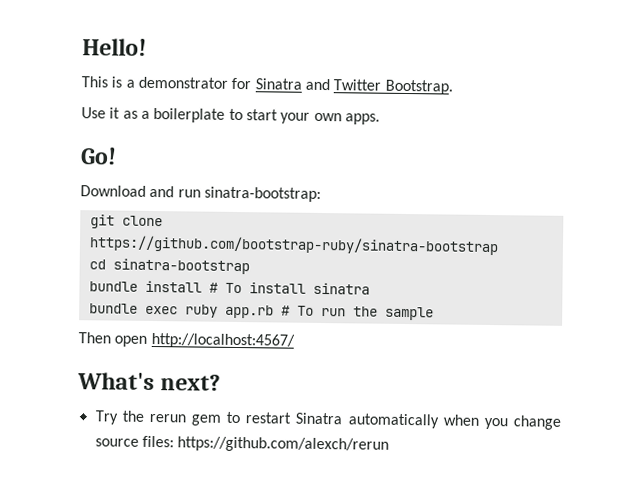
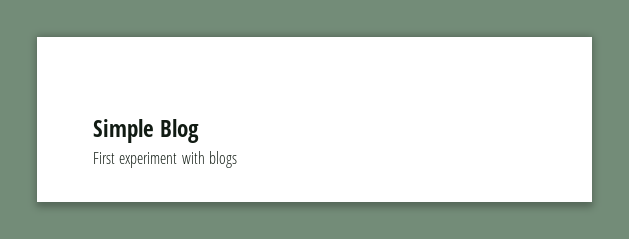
[82,38,147,56] [81,76,453,95] [81,107,380,125] [80,147,117,165] [80,185,321,202] [89,214,163,229] [88,235,499,256] [88,258,250,275] [88,280,370,295] [88,303,434,321] [78,332,295,349] [77,372,222,391] [94,410,561,430] [94,435,390,453] Hello! // This is a demonstrator for Sinatra and Twitter Bootstrap. // Use it as a boilerplate to start your own apps. // Go! // Download and run sinatra-bootstrap: // git clone https://github.com/bootstrap-ruby/sinatra-bootstrap // cd sinatra-bootstrap // bundle install # To install sinatra // bundle exec ruby app.rb # To run the sample // Then open http://localhost:4567/ // What's next? // Try the rerun gem to restart Sinatra automatically when you change source files: https://github.com/alexch/rerun -> [93,119,200,143] [93,151,237,168] Simple Blog // First experiment with blogs

